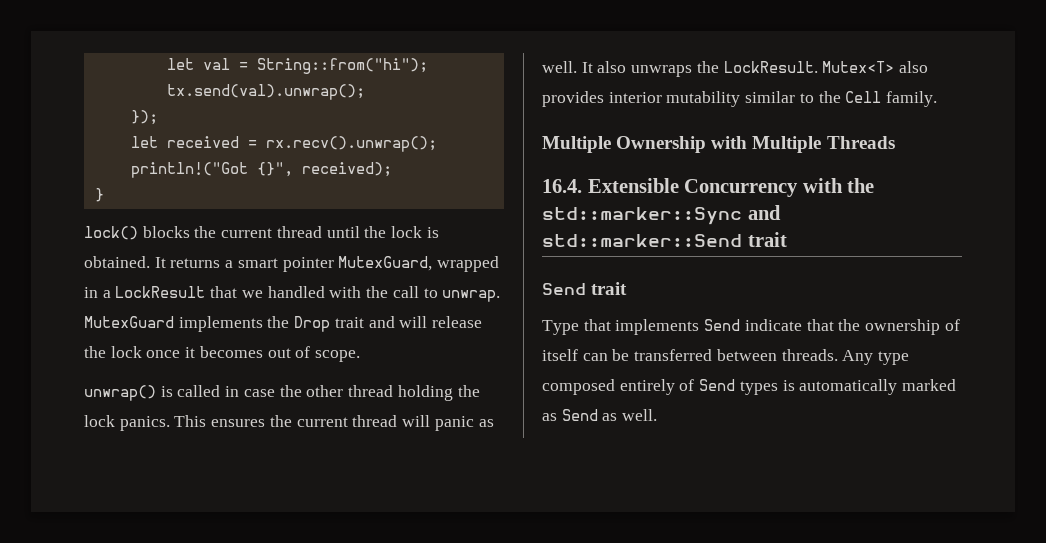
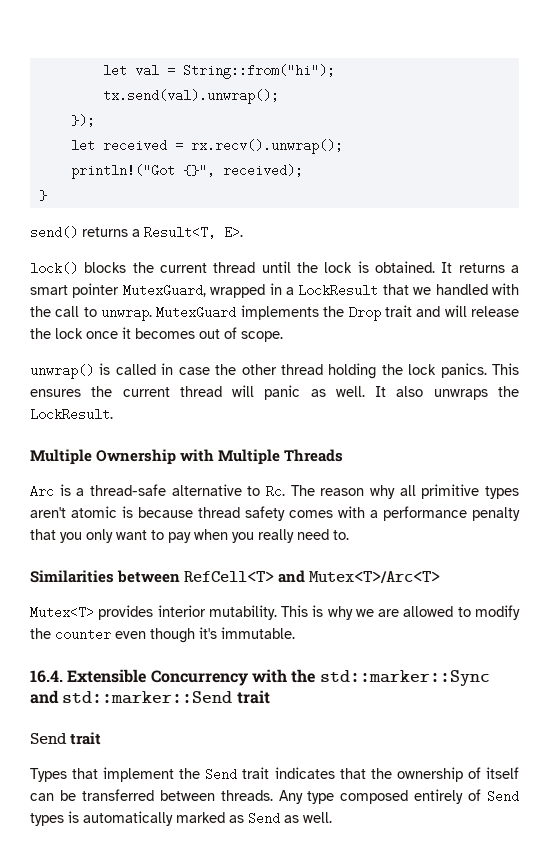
(104, 195) none -> [30,226,243,239] // send() returns a Result<T, E>.
[822,61,929,73] [542,91,938,107] Mutex<T> also provides interior mutability similar to the Cell family. -> (113, 414) none
(895, 142) none -> [30,484,519,499] [30,506,520,521] [30,529,349,543] [30,570,441,583] [30,605,520,620] [30,627,295,643] // Arc is a thread-safe alternative to Rc. The reason why all primitive types aren't atomic is because thread safety comes with a performance penalty that you only want to pay when you really need to. // Similarities between RefCell<T> and Mutex<T>/Arc<T> // Mutex<T> provides interior mutability. This is why we are allowed to modify the counter even though it's immutable.
[542,319,802,335] Type that implements Send indicate -> [30,767,335,782] Types that implement the Send trait indicates

